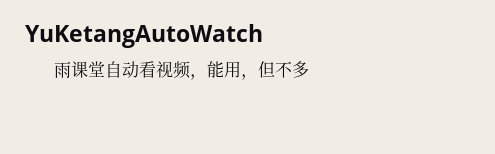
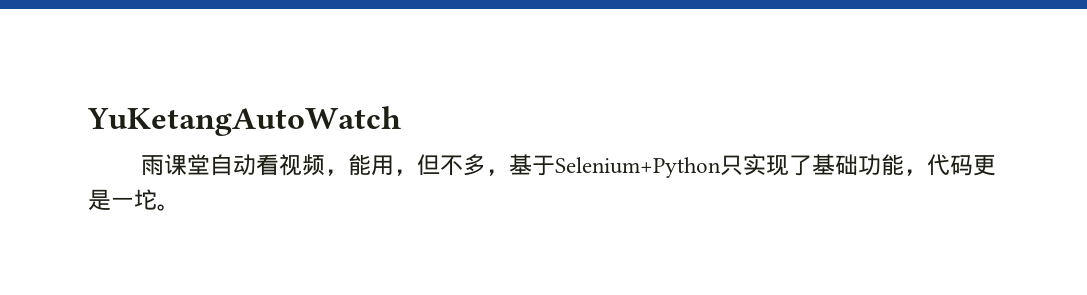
(310, 69) none -> [486,154,997,178] [88,189,180,211] ，基于Selenium+Python只实现了基础功能，代码更是一坨。

